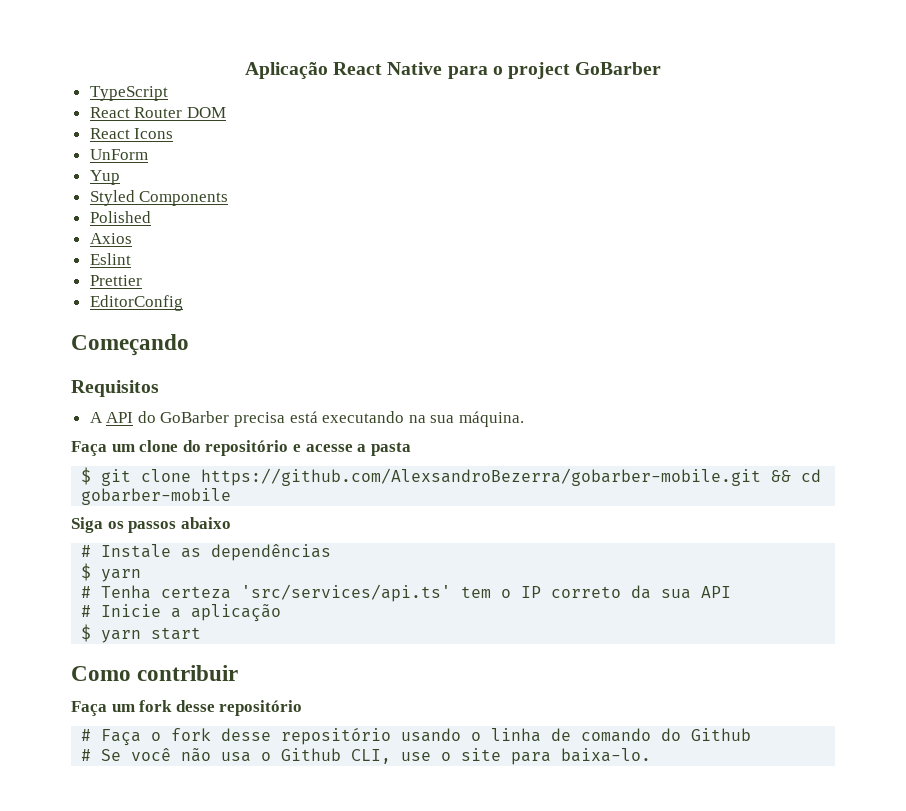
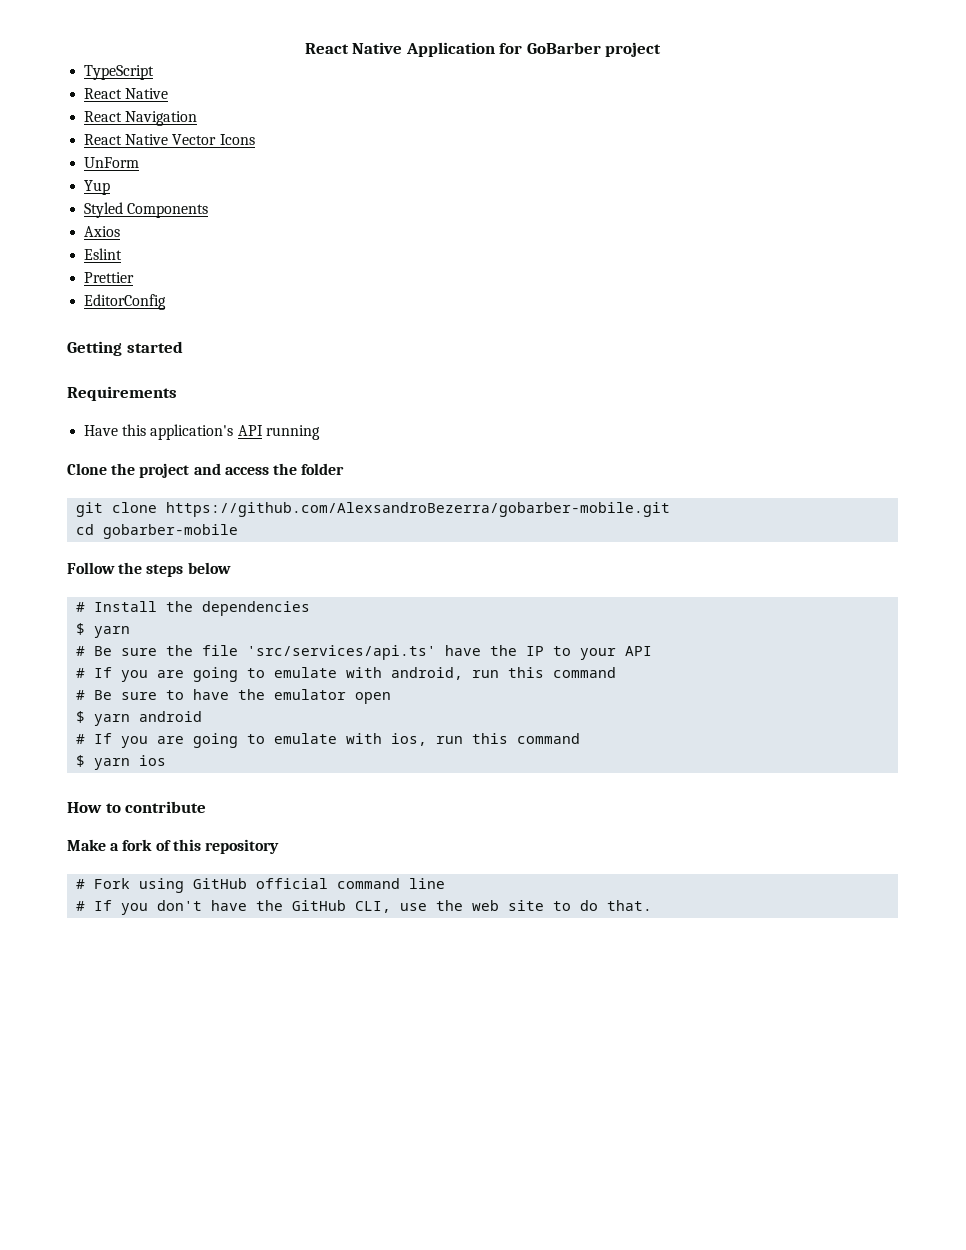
[244,62,662,79] Aplicação React Native para o project GoBarber -> [304,42,662,57] React Native Application for GoBarber project
[134,107,226,118] [89,128,130,139] Router DOM // React -> [125,88,169,99] [84,111,198,126] [84,134,217,145] Native // React Navigation // React Native Vector
[89,211,151,223] // Polished -> (209, 210) none
[71,334,189,356] [71,380,159,397] [89,411,525,427] [71,440,411,456] [81,467,92,485] Começando // Requisitos // A API do GoBarber precisa está executando na sua máquina. // Faça um clone do repositório e acesse a pasta // $ -> [67,341,183,356] [67,386,177,401] [84,424,320,440] [67,463,345,478] Getting started // Requirements // Have this application's API running // Clone the project and access the folder //
[771,470,792,482] && -> (671, 509) //
[71,517,231,533] [81,544,332,561] [81,563,142,582] [81,584,732,602] [81,604,282,622] [81,624,202,643] [71,665,239,681] [71,700,303,716] [81,727,752,746] [81,748,652,765] Siga os passos abaixo // # Instale as dependências // $ yarn // # Tenha certeza 'src/services/api.ts' tem o IP correto da sua API // # Inicie a aplicação // $ yarn start // Como contribuir // Faça um fork desse repositório // # Faça o fork desse repositório usando o linha de comando do Github // # Se você não usa o Github CLI, use o site para baixa-lo. -> [67,562,231,577] [76,601,311,616] [76,623,131,638] [76,645,653,660] [76,667,617,682] [76,689,392,704] [76,711,203,726] [76,733,581,748] [76,755,167,770] [67,801,207,813] [67,839,279,854] [76,878,446,893] [76,900,653,915] Follow the steps below // # Install the dependencies // $ yarn // # Be sure the file 'src/services/api.ts' have the IP to your API // # If you are going to emulate with android, run this command // # Be sure to have the emulator open // $ yarn android // # If you are going to emulate with ios, run this command // $ yarn ios // How to contribute // Make a fork of this repository // # Fork using GitHub official command line // # If you don't have the GitHub CLI, use the web site to do that.

